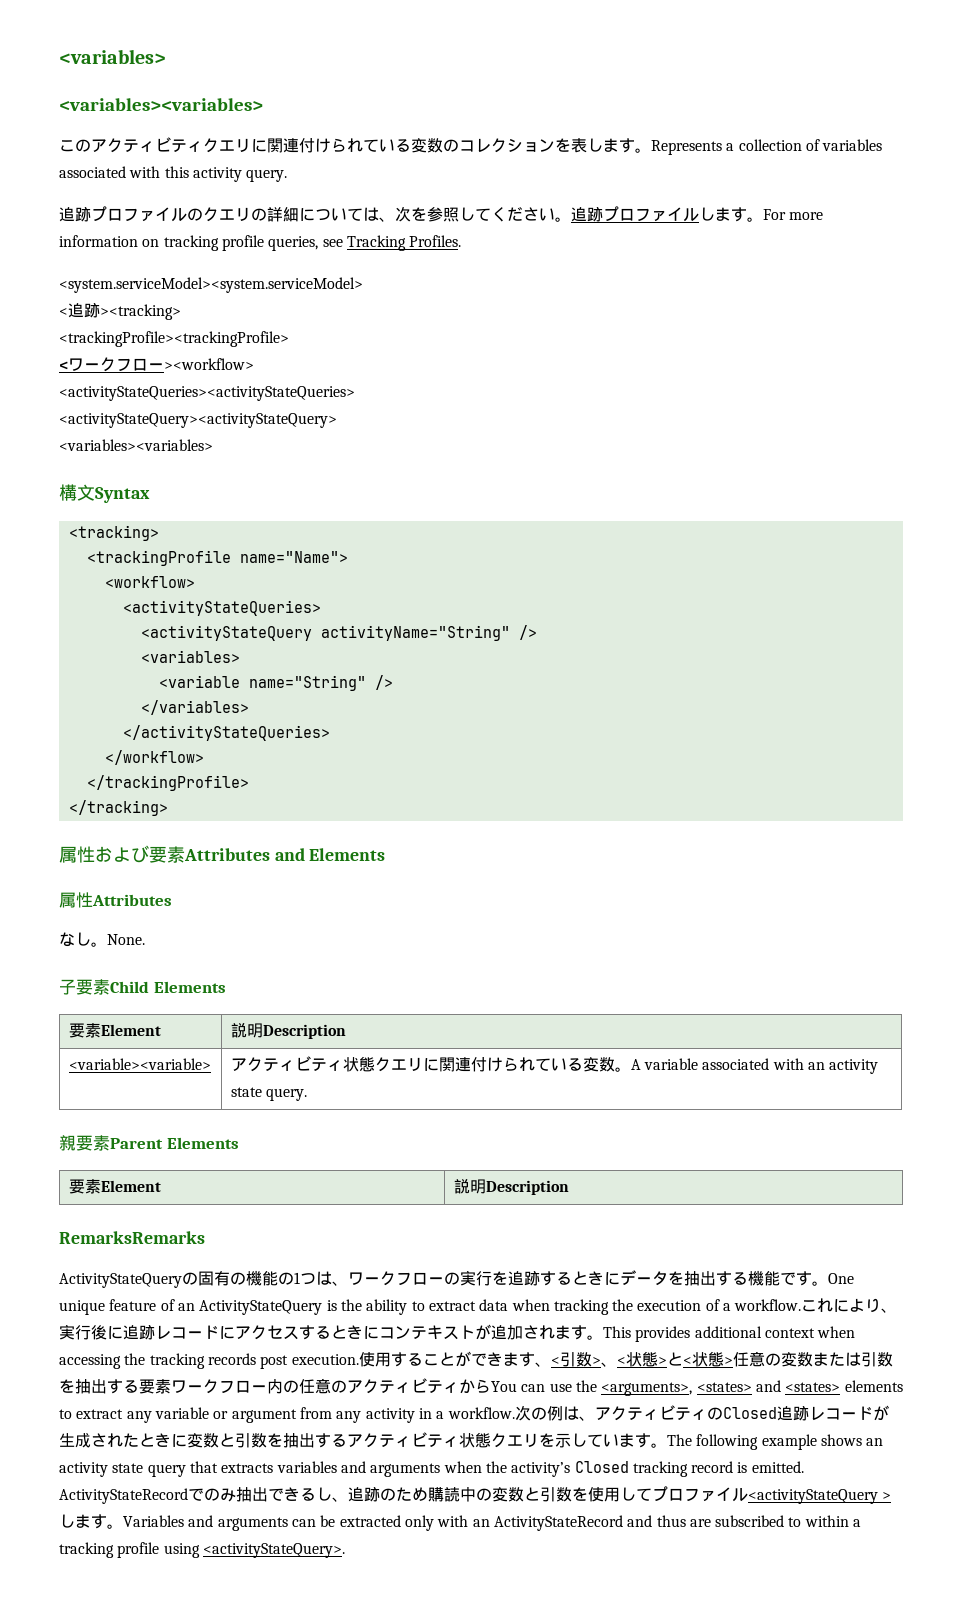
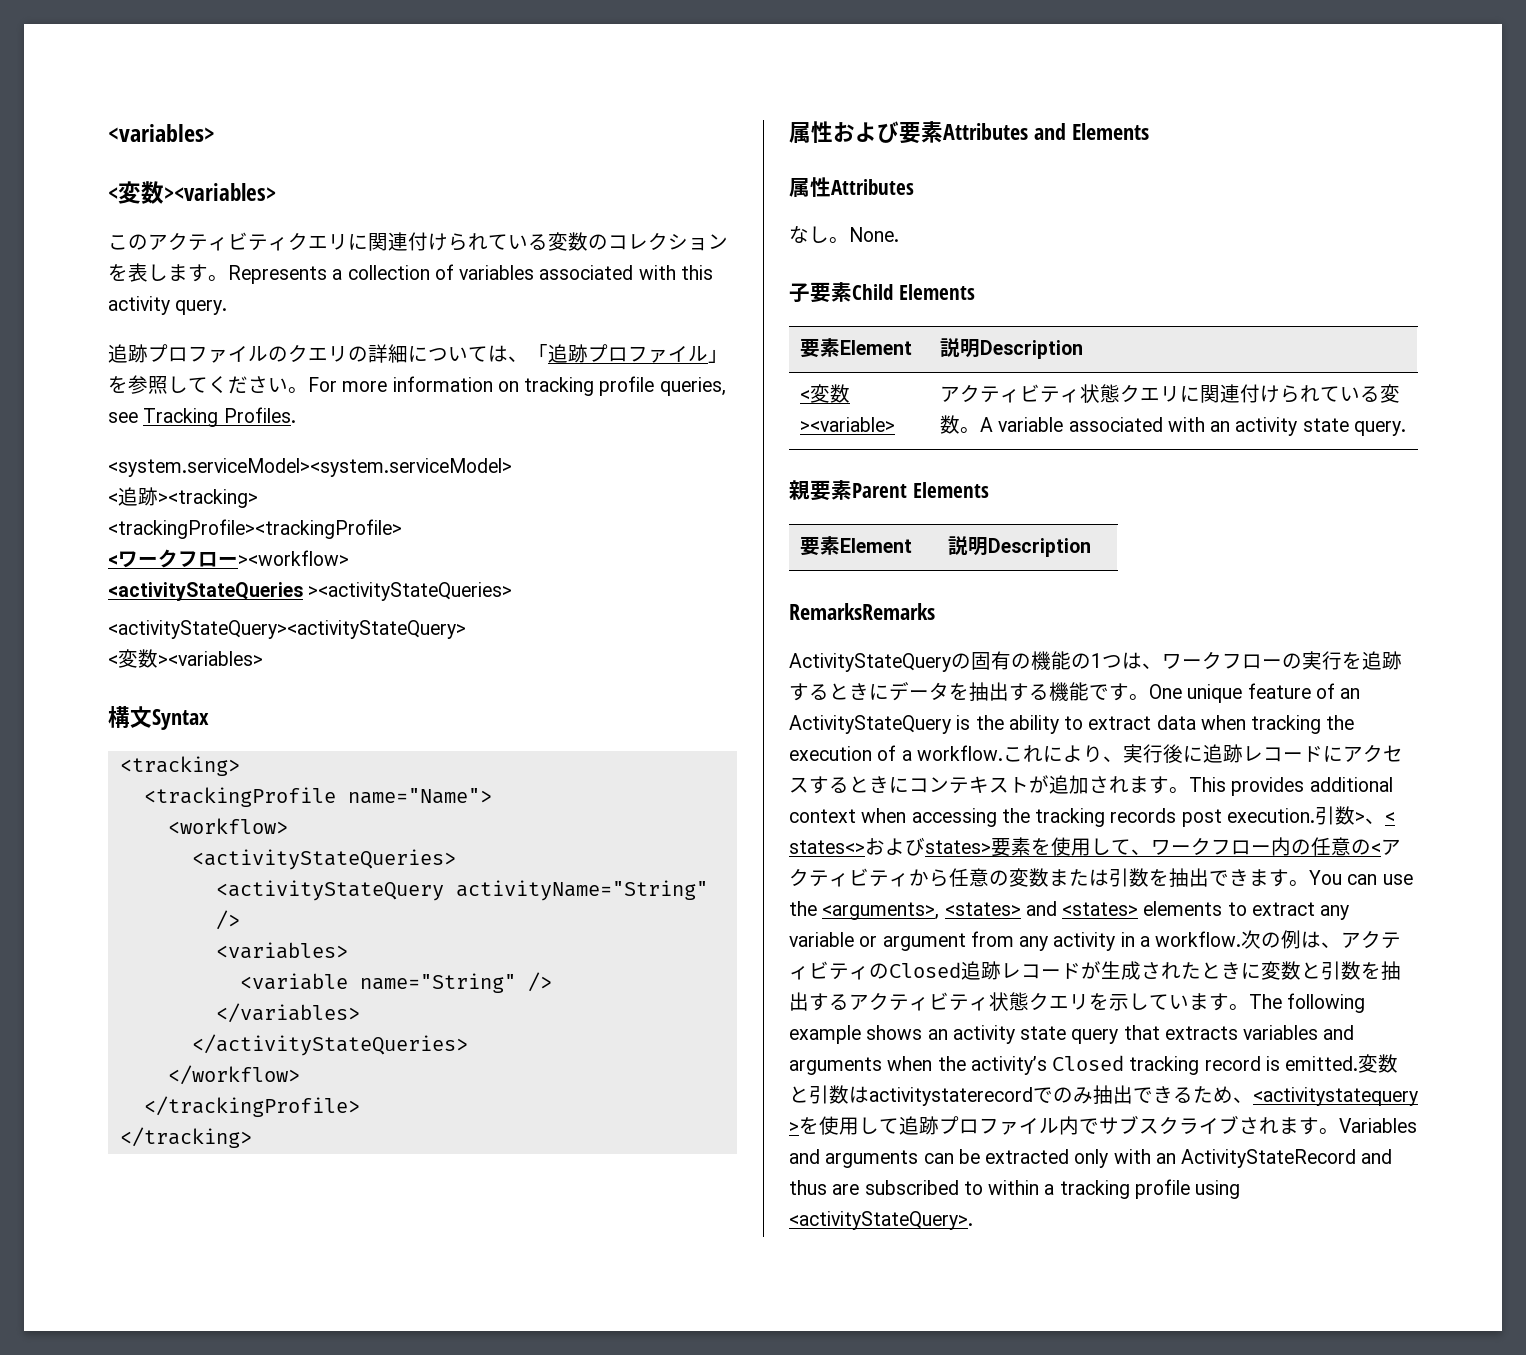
[59,49,166,64] [59,98,263,111] <variables> // <variables><variables> -> [108,124,215,142] [108,181,276,204] <variables> // <変数><variables>
[395,206,411,222] 次 -> [528,344,728,363] 「追跡プロファイル」
[571,206,763,222] 追跡プロファイルします。 -> (308, 390) none
[59,386,355,401] <activityStateQueries><activityStateQueries> -> [108,582,513,601] <activityStateQueries ><activityStateQueries>
[59,439,213,451] <variables><variables> -> [108,649,263,668] <変数><variables>
[68,1058,211,1070] <variable><variable> -> [800,384,851,403] [800,417,896,432] <変数><variable>
[358,1351,733,1367] 使用することができます、<引数>、<状態>と<状態> -> [1314,806,1395,825] [789,837,1401,857] [789,868,949,887] 引数>、< states<>およびstates>要素を使用して、ワークフロー内の任意の<アクティビティから
[107,1378,491,1394] する要素ワークフロー内の任意のアクティビティから -> [1209,869,1309,887] できます。
[59,1486,892,1504] [59,1514,75,1528] ActivityStateRecordでのみ抽出できるし、追跡のため購読中の変数と引数を使用してプロファイル<activityStateQuery >し -> [1358,1054,1399,1073] [789,1085,1418,1106] [789,1115,1279,1135] 変数と引数はactivitystaterecordでのみ抽出できるため、<activitystatequery >を使用して追跡プロファイル内でサブスクライブされ

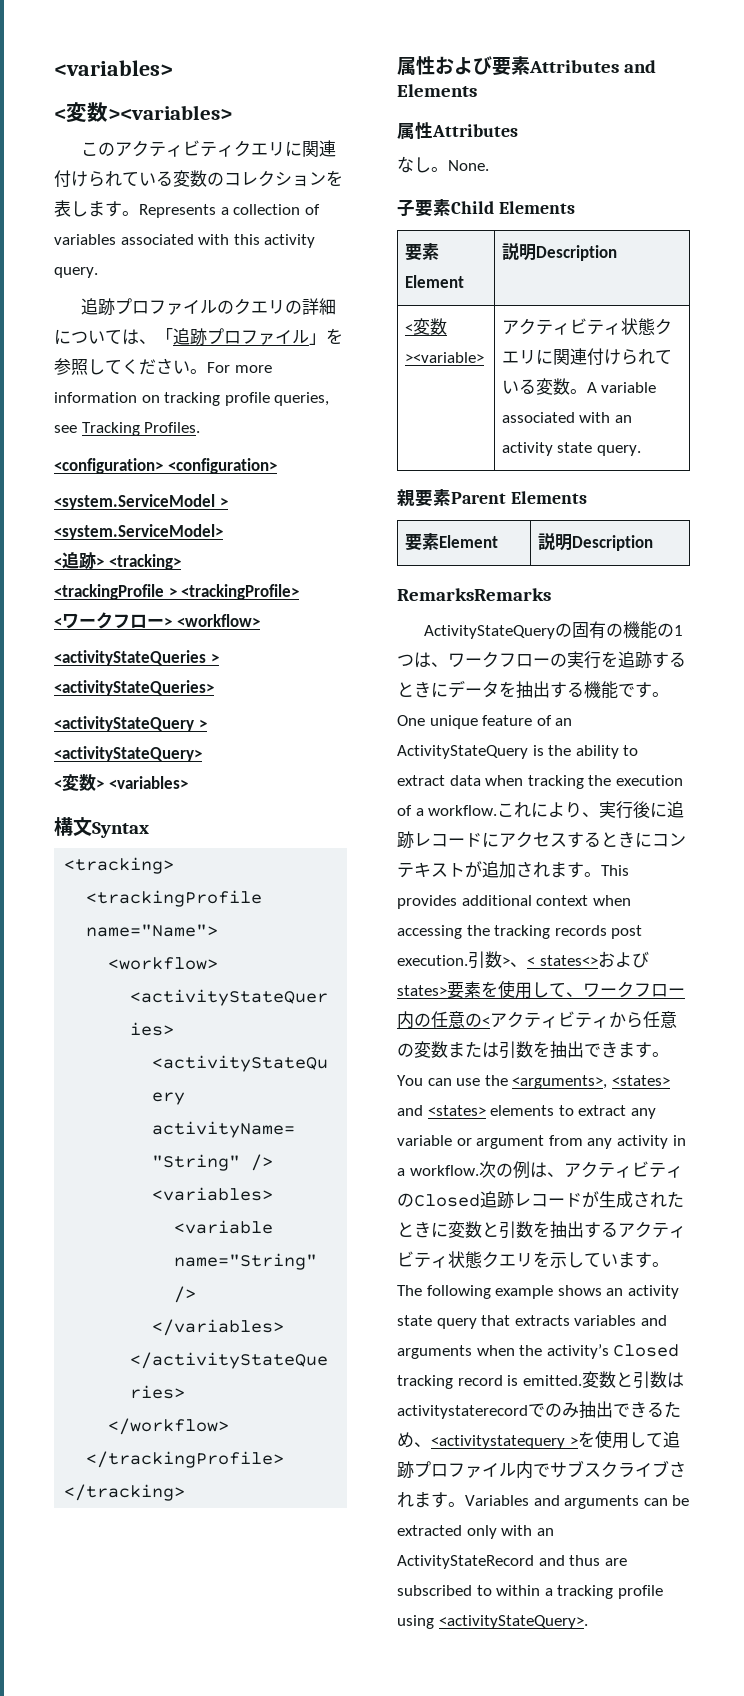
[108,458,512,477] [108,487,258,508] [108,519,402,539] <system.serviceModel><system.serviceModel> // <追跡><tracking> // <trackingProfile><trackingProfile> -> [54,458,277,474] [54,494,228,510] [54,524,223,540] [54,552,181,570] [54,584,300,600] <configuration> <configuration> // <system.ServiceModel > <system.ServiceModel> // <追跡> <tracking> // <trackingProfile > <trackingProfile>
[238,550,349,566] ><workflow> -> [164,614,260,627] > <workflow>
[308,582,513,601] [108,620,466,639] [108,649,263,668] ><activityStateQueries> // <activityStateQuery><activityStateQuery> // <変数><variables> -> [210,653,219,663] [54,680,214,696] [54,716,207,732] [54,746,202,762] [54,774,188,791] > <activityStateQueries> // <activityStateQuery > <activityStateQuery> // <変数> <variables>

